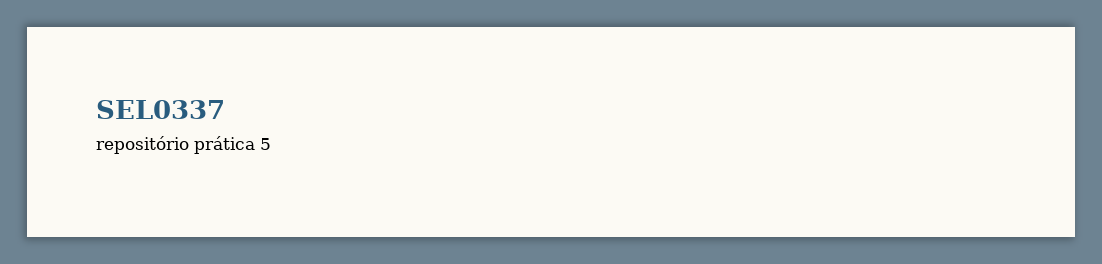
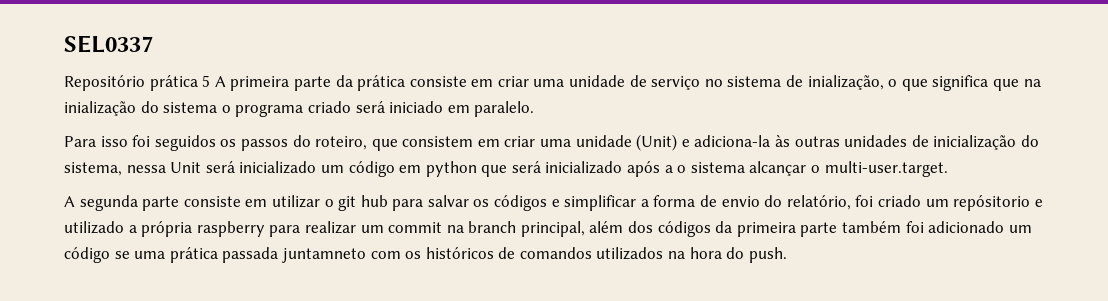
[96,136,189,154] repositório -> [64,75,145,91] Repositório
(271, 144) none -> [214,75,1041,91] [64,101,535,117] [64,134,1039,151] [64,161,948,177] [64,195,1043,211] [64,221,1032,237] [64,247,787,263] A primeira parte da prática consiste em criar uma unidade de serviço no sistema de inialização, o que significa que na inialização do sistema o programa criado será iniciado em paralelo. // Para isso foi seguidos os passos do roteiro, que consistem em criar uma unidade (Unit) e adiciona-la às outras unidades de inicialização do sistema, nessa Unit será inicializado um código em python que será inicializado após a o sistema alcançar o multi-user.target. // A segunda parte consiste em utilizar o git hub para salvar os códigos e simplificar a forma de envio do relatório, foi criado um repósitorio e utilizado a própria raspberry para realizar um commit na branch principal, além dos códigos da primeira parte também foi adicionado um código se uma prática passada juntamneto com os históricos de comandos utilizados na hora do push.

